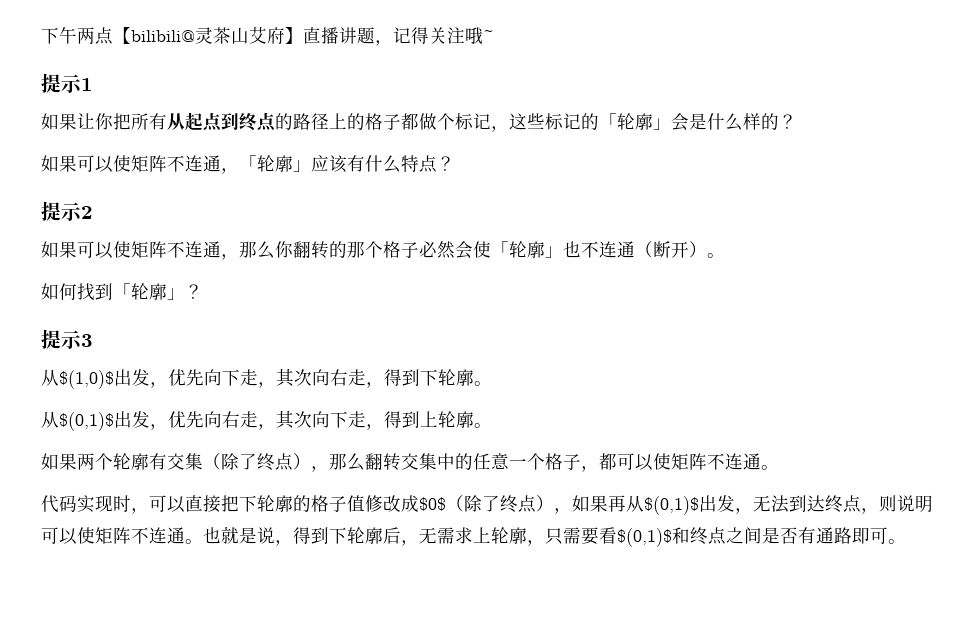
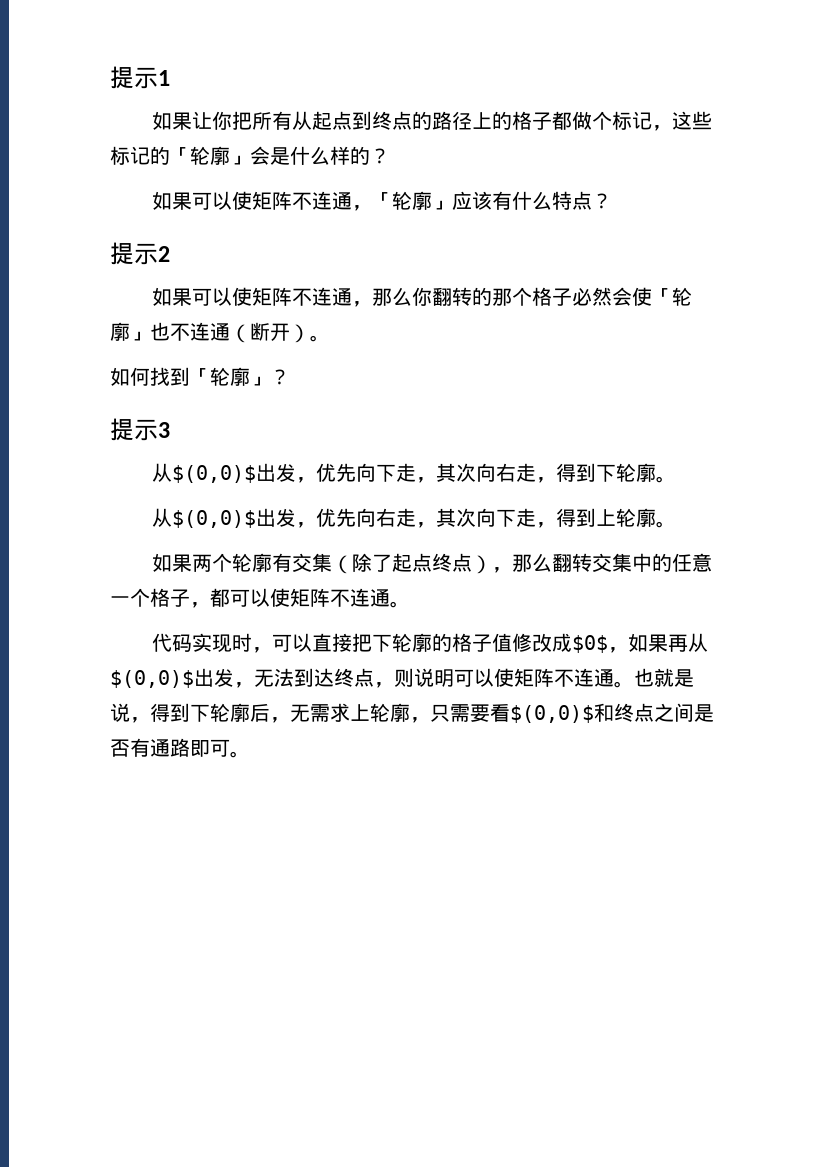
[41,27,494,46] 下午两点【bilibili@灵茶山艾府】直播讲题，记得关注哦~ // -> (110, 77) none
[59,370,114,389] $(1,0)$ -> [171,465,256,483] $(0,0)$
[59,412,114,431] $(0,1)$ -> [171,510,256,528] $(0,0)$
(257, 461) none -> [391,553,432,572] 起点
[446,495,554,513] （除了终点） -> (608, 644) none
[644,496,699,515] $(0,1)$ -> [110,670,194,688] $(0,0)$
[617,528,672,547] $(0,1)$ -> [510,705,594,723] $(0,0)$

